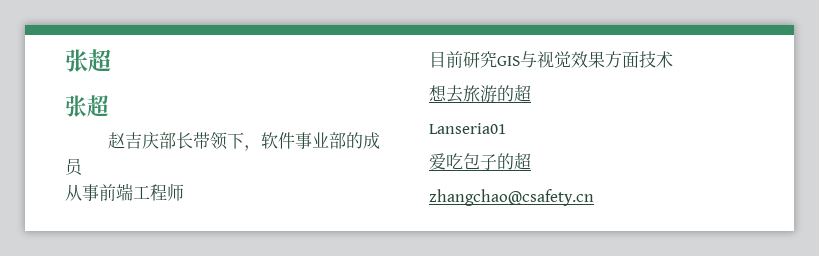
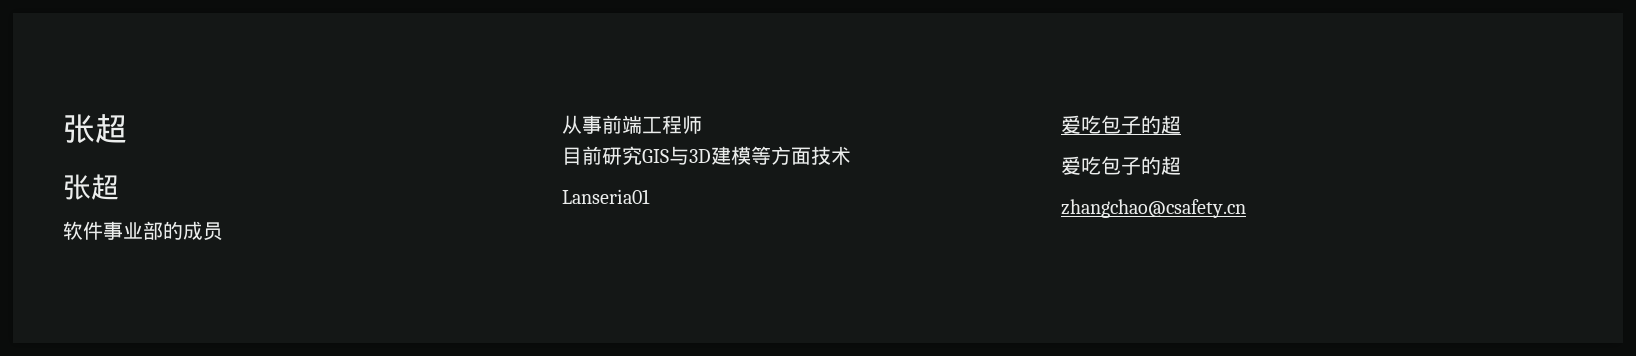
[107,132,261,151] 赵吉庆部长带领下， -> (119, 187) none
[537,51,605,68] 视觉效果 -> [689,146,771,165] 3D建模等
[429,84,531,103] // 想去旅游的超 -> (851, 155) none
(531, 161) none -> [1061,156,1181,175] // 爱吃包子的超

